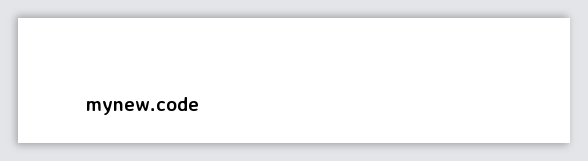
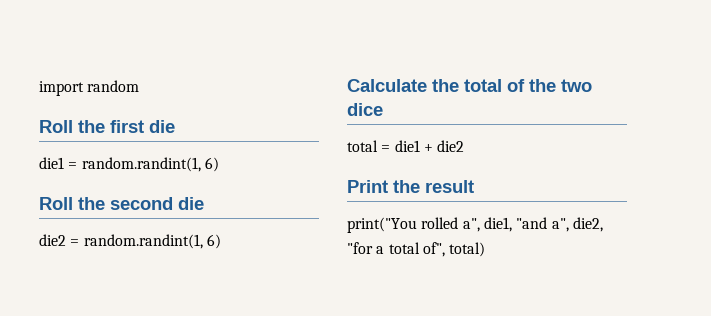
[86,97,199,115] mynew.code -> [39,80,140,96] [39,120,175,133] [39,157,219,172] [39,197,204,210] [39,234,221,249] [347,79,592,92] [347,103,383,116] [347,140,465,152] [347,180,474,193] [347,217,603,233] [347,242,486,257] import random // Roll the first die // die1 = random.randint(1, 6) // Roll the second die // die2 = random.randint(1, 6) // Calculate the total of the two dice // total = die1 + die2 // Print the result // print("You rolled a", die1, "and a", die2, "for a total of", total)

